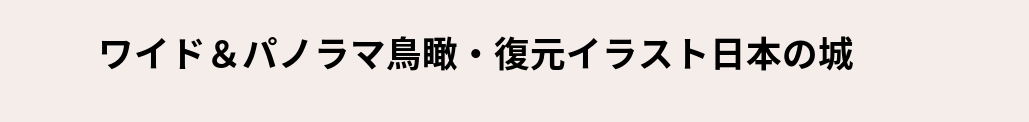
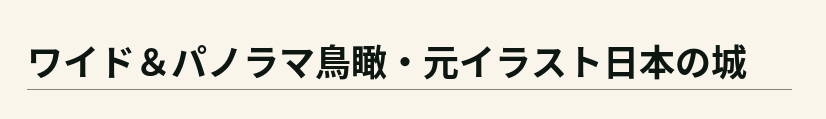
[494,36,530,71] 復 -> (423, 66) none

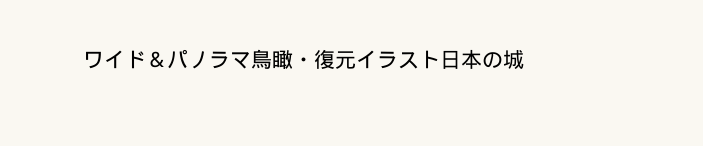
(423, 66) none -> [314,49,335,69] 復

